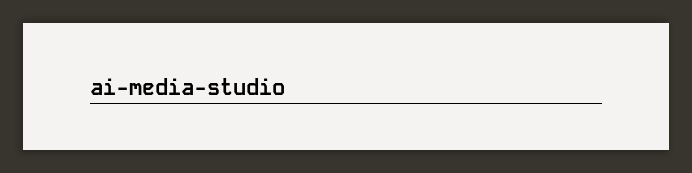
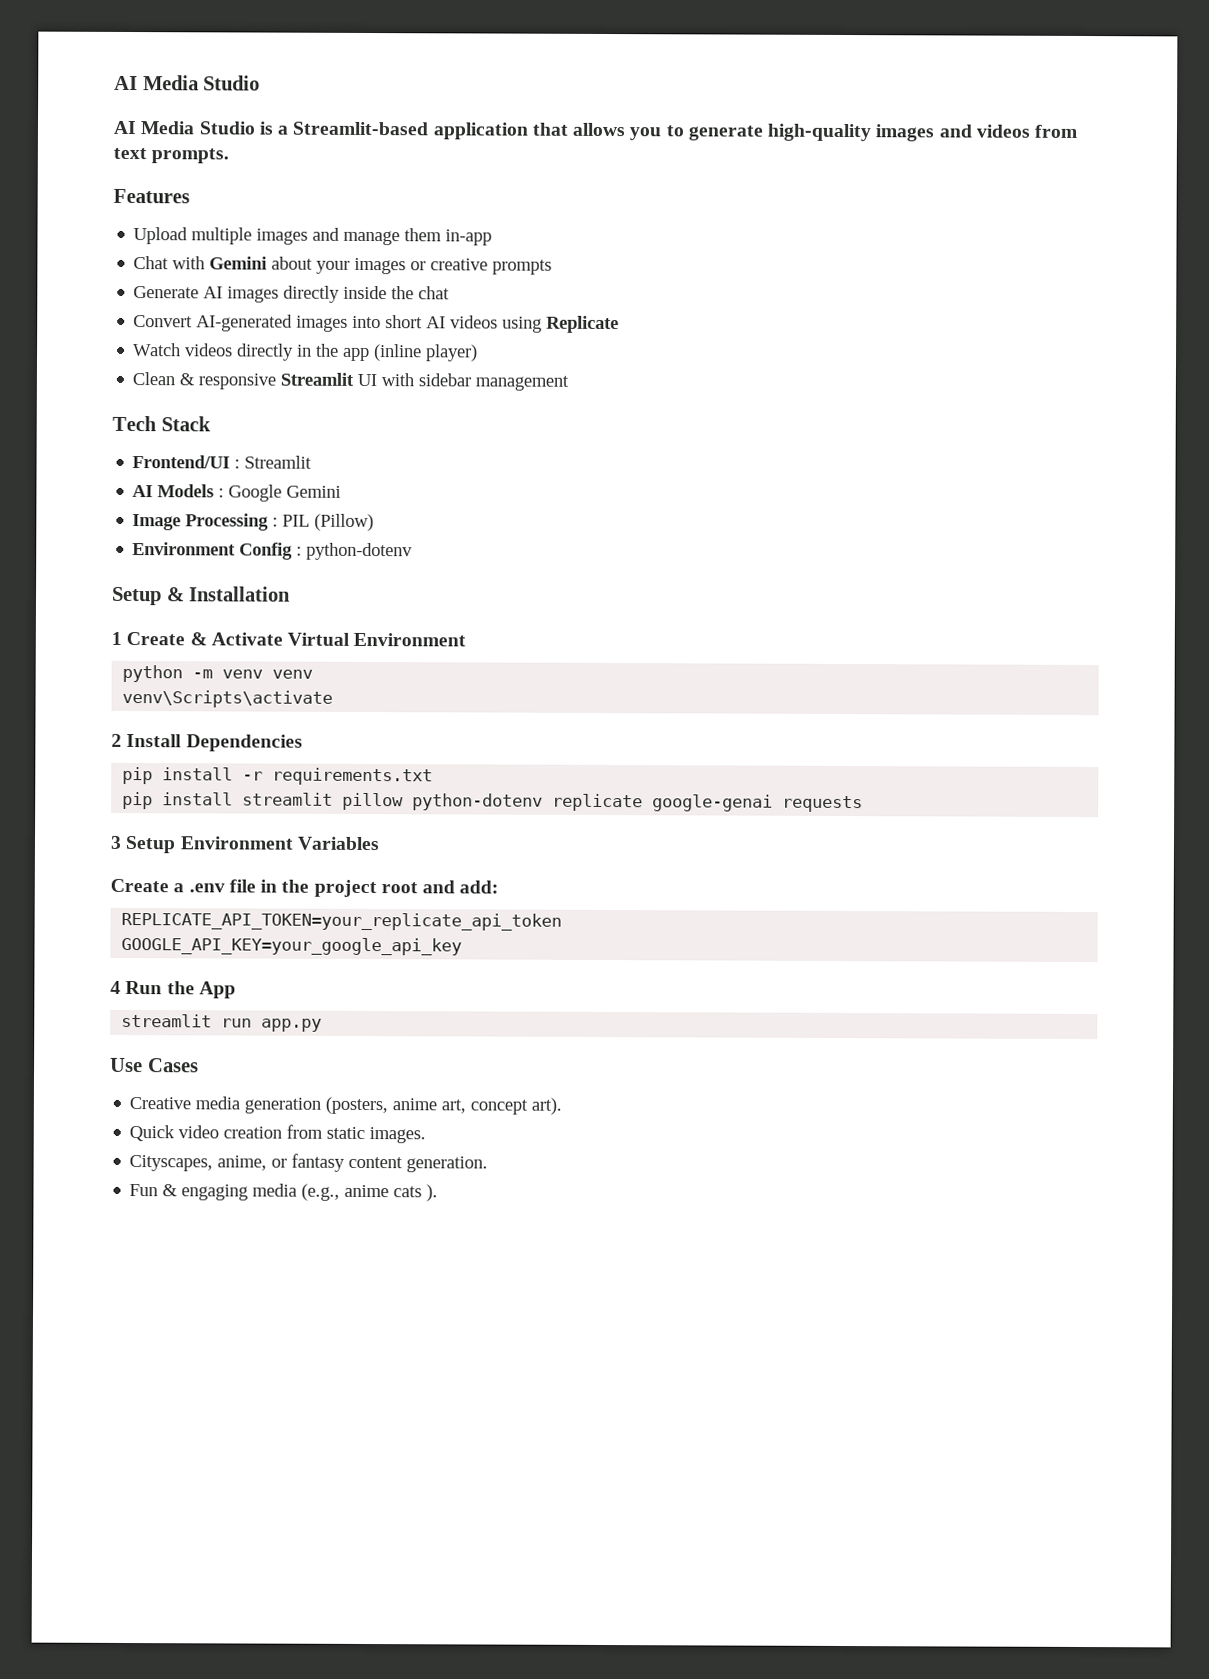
[90,78,285,95] ai-media-studio -> [114,75,261,91] [113,120,1078,142] [113,147,230,164] [113,188,190,204] [133,227,493,246] [133,256,553,275] [133,285,451,303] [133,314,620,334] [133,343,479,362] [132,372,570,391] [112,415,211,432] [132,455,313,469] [132,484,342,502] [132,513,375,532] [132,542,414,561] [111,586,292,606] [111,631,467,647] [122,664,314,683] [122,689,334,708] [111,733,303,752] [122,766,434,786] [122,791,864,813] [110,835,380,854] [110,878,500,898] [121,911,563,931] [121,936,463,956] [110,980,236,999] [121,1013,323,1032] [110,1057,199,1073] [129,1096,563,1115] [129,1124,427,1144] [129,1153,489,1173] [129,1183,439,1202] AI Media Studio // AI Media Studio is a Streamlit-based application that allows you to generate high-quality images and videos from text prompts. // Features // Upload multiple images and manage them in-app // Chat with Gemini about your images or creative prompts // Generate AI images directly inside the chat // Convert AI-generated images into short AI videos using Replicate // Watch videos directly in the app (inline player) // Clean & responsive Streamlit UI with sidebar management // Tech Stack // Frontend/UI : Streamlit // AI Models : Google Gemini // Image Processing : PIL (Pillow) // Environment Config : python-dotenv // Setup & Installation // 1 Create & Activate Virtual Environment // python -m venv venv // venv\Scripts\activate // 2 Install Dependencies // pip install -r requirements.txt // pip install streamlit pillow python-dotenv replicate google-genai requests // 3 Setup Environment Variables // Create a .env file in the project root and add: // REPLICATE_API_TOKEN=your_replicate_api_token // GOOGLE_API_KEY=your_google_api_key // 4 Run the App // streamlit run app.py // Use Cases // Creative media generation (posters, anime art, concept art). // Quick video creation from static images. // Cityscapes, anime, or fantasy content generation. // Fun & engaging media (e.g., anime cats ).

